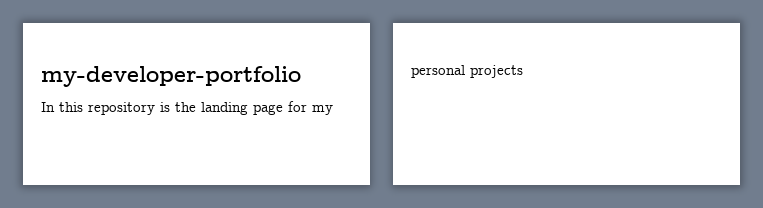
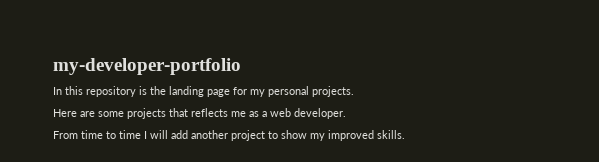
[470,65,523,78] projects -> [312,86,354,97] [53,108,346,119] [53,130,405,141] projects. // Here are some projects that reflects me as a web developer. // From time to time I will add another project to show my improved skills.

